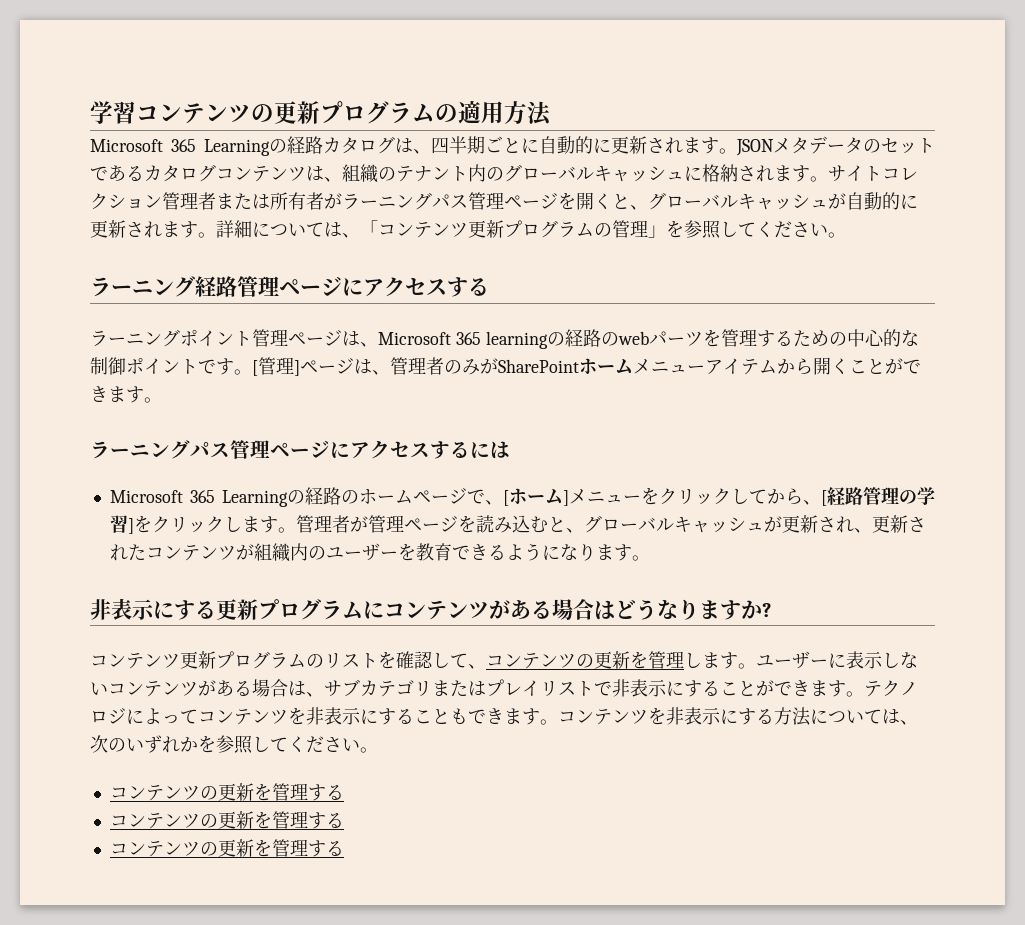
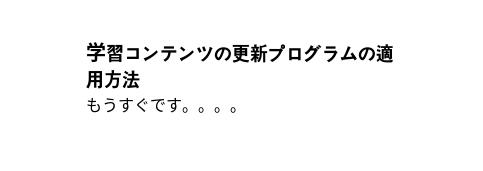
[90,136,935,156] [90,164,918,183] [90,192,918,210] [90,220,846,239] [90,276,489,297] [90,329,919,349] [90,357,921,376] [90,386,162,403] [90,440,510,459] [109,487,935,507] [109,515,926,534] [109,543,650,562] [90,598,771,620] [90,651,918,669] [90,679,918,697] [90,707,918,726] [90,735,378,754] [109,783,344,801] [109,811,344,829] [109,839,344,857] Microsoft 365 Learningの経路カタログは、四半期ごとに自動的に更新されます。JSONメタデータのセットであるカタログコンテンツは、組織のテナント内のグローバルキャッシュに格納されます。サイトコレクション管理者または所有者がラーニングパス管理ページを開くと、グローバルキャッシュが自動的に更新されます。詳細については、「コンテンツ更新プログラムの管理」を参照してください。 // ラーニング経路管理ページにアクセスする // ラーニングポイント管理ページは、Microsoft 365 learningの経路のwebパーツを管理するための中心的な制御ポイントです。[管理]ページは、管理者のみがSharePointホームメニューアイテムから開くことができます。 // ラーニングパス管理ページにアクセスするには // Microsoft 365 Learningの経路のホームページで、[ホーム]メニューをクリックしてから、[経路管理の学習]をクリックします。管理者が管理ページを読み込むと、グローバルキャッシュが更新され、更新されたコンテンツが組織内のユーザーを教育できるようになります。 // 非表示にする更新プログラムにコンテンツがある場合はどうなりますか? // コンテンツ更新プログラムのリストを確認して、コンテンツの更新を管理します。ユーザーに表示しないコンテンツがある場合は、サブカテゴリまたはプレイリストで非表示にすることができます。テクノロジによってコンテンツを非表示にすることもできます。コンテンツを非表示にする方法については、次のいずれかを参照してください。 // コンテンツの更新を管理する // コンテンツの更新を管理する // コンテンツの更新を管理する -> [86,97,246,113] もうすぐです。。。。

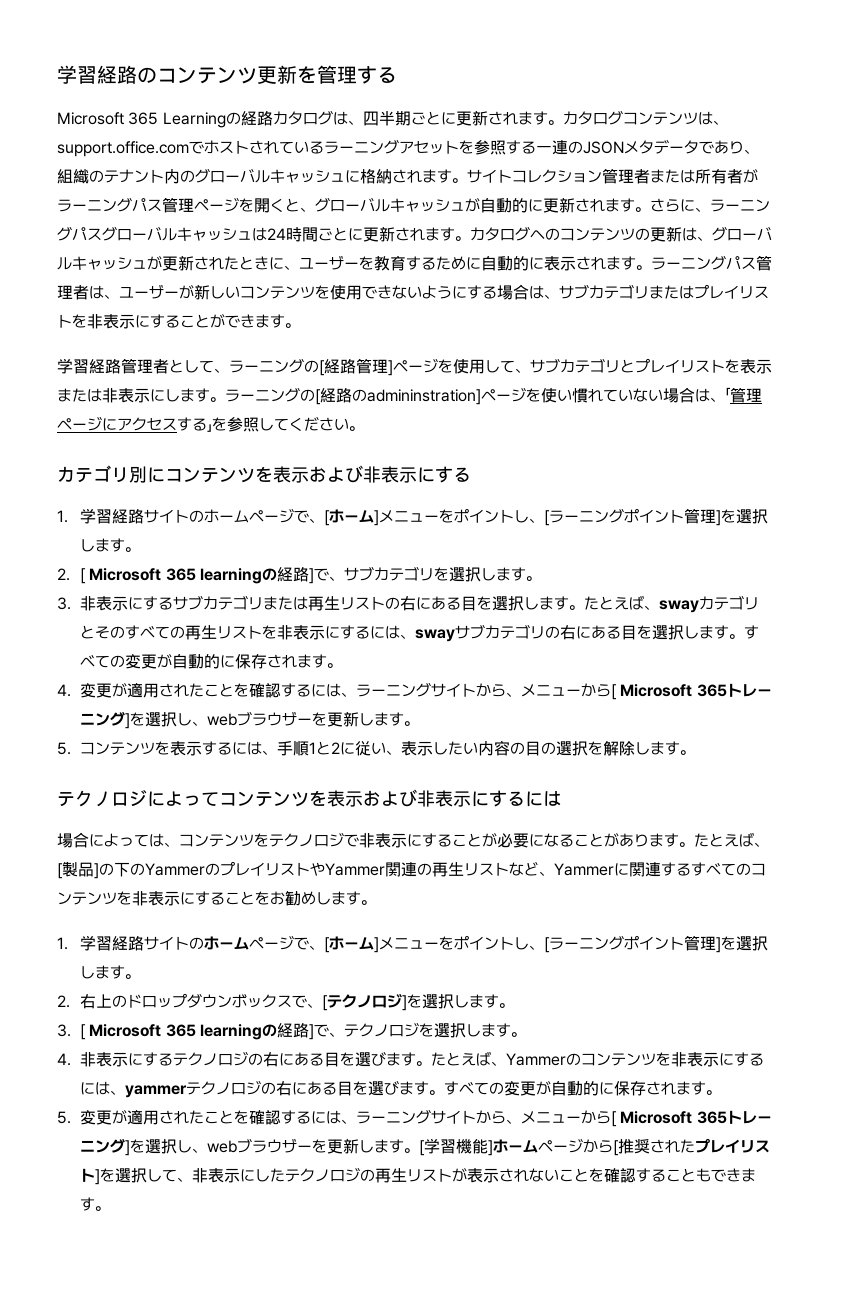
[86,42,394,63] [86,70,140,89] [86,97,230,113] 学習コンテンツの更新プログラムの適用方法 // もうすぐです。。。 -> [57,65,397,84] [57,110,728,128] [57,139,759,157] [57,168,758,184] [57,197,770,213] [57,226,772,242] [57,255,772,271] [57,284,769,300] [57,314,300,329] [57,358,772,376] [57,387,762,405] [57,416,364,432] [57,465,471,483] [57,508,768,526] [79,538,140,552] [57,566,541,584] [57,595,759,613] [79,624,759,642] [79,654,342,669] [57,682,772,700] [79,711,419,729] [57,740,695,756] [57,789,561,807] [57,832,769,848] [57,861,766,879] [57,891,376,906] [57,935,768,953] [79,965,140,979] [57,993,514,1011] [57,1022,526,1040] [57,1051,764,1067] [79,1080,721,1098] [57,1109,772,1127] [79,1138,770,1156] [79,1167,756,1185] [79,1197,95,1211] 学習経路のコンテンツ更新を管理する // Microsoft 365 Learningの経路カタログは、四半期ごとに更新されます。カタログコンテンツは、support.office.comでホストされているラーニングアセットを参照する一連のJSONメタデータであり、組織のテナント内のグローバルキャッシュに格納されます。サイトコレクション管理者または所有者がラーニングパス管理ページを開くと、グローバルキャッシュが自動的に更新されます。さらに、ラーニングパスグローバルキャッシュは24時間ごとに更新されます。カタログへのコンテンツの更新は、グローバルキャッシュが更新されたときに、ユーザーを教育するために自動的に表示されます。ラーニングパス管理者は、ユーザーが新しいコンテンツを使用できないようにする場合は、サブカテゴリまたはプレイリストを非表示にすることができます。 // 学習経路管理者として、ラーニングの[経路管理]ページを使用して、サブカテゴリとプレイリストを表示または非表示にします。ラーニングの[経路のadmininstration]ページを使い慣れていない場合は、「管理ページにアクセスする」を参照してください。 // カテゴリ別にコンテンツを表示および非表示にする // 1.学習経路サイトのホームページで、[ホーム]メニューをポイントし、[ラーニングポイント管理]を選択します。 // 2. [ Microsoft 365 learningの経路]で、サブカテゴリを選択します。 // 3.非表示にするサブカテゴリまたは再生リストの右にある目を選択します。たとえば、swayカテゴリとそのすべての再生リストを非表示にするには、swayサブカテゴリの右にある目を選択します。すべての変更が自動的に保存されます。 // 4.変更が適用されたことを確認するには、ラーニングサイトから、メニューから[ Microsoft 365トレーニング]を選択し、webブラウザーを更新します。 // 5.コンテンツを表示するには、手順1と2に従い、表示したい内容の目の選択を解除します。 // テクノロジによってコンテンツを表示および非表示にするには // 場合によっては、コンテンツをテクノロジで非表示にすることが必要になることがあります。たとえば、[製品]の下のYammerのプレイリストやYammer関連の再生リストなど、Yammerに関連するすべてのコンテンツを非表示にすることをお勧めします。 // 1.学習経路サイトのホームページで、[ホーム]メニューをポイントし、[ラーニングポイント管理]を選択します。 // 2.右上のドロップダウンボックスで、[テクノロジ]を選択します。 // 3. [ Microsoft 365 learningの経路]で、テクノロジを選択します。 // 4.非表示にするテクノロジの右にある目を選びます。たとえば、Yammerのコンテンツを非表示にするには、yammerテクノロジの右にある目を選びます。すべての変更が自動的に保存されます。 // 5.変更が適用されたことを確認するには、ラーニングサイトから、メニューから[ Microsoft 365トレーニング]を選択し、webブラウザーを更新します。[学習機能]ホームページから[推奨されたプレイリスト]を選択して、非表示にしたテクノロジの再生リストが表示されないことを確認することもできます

